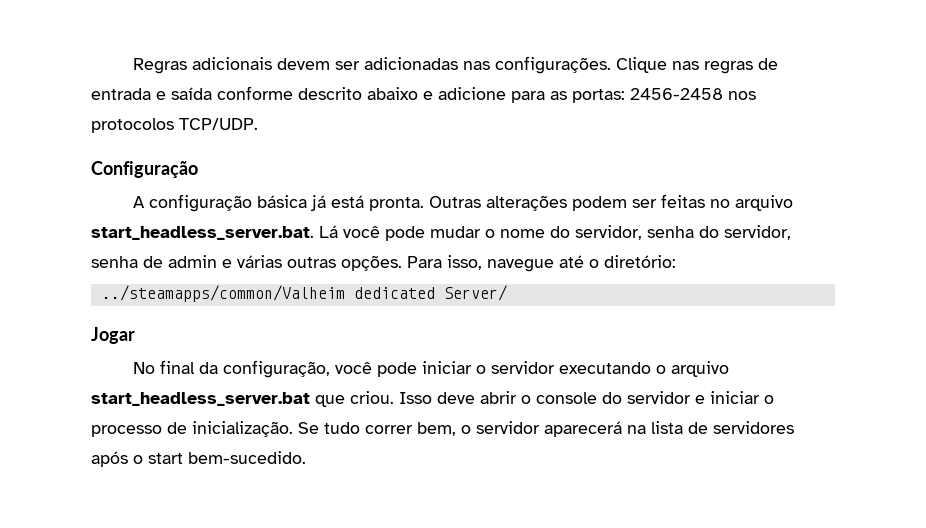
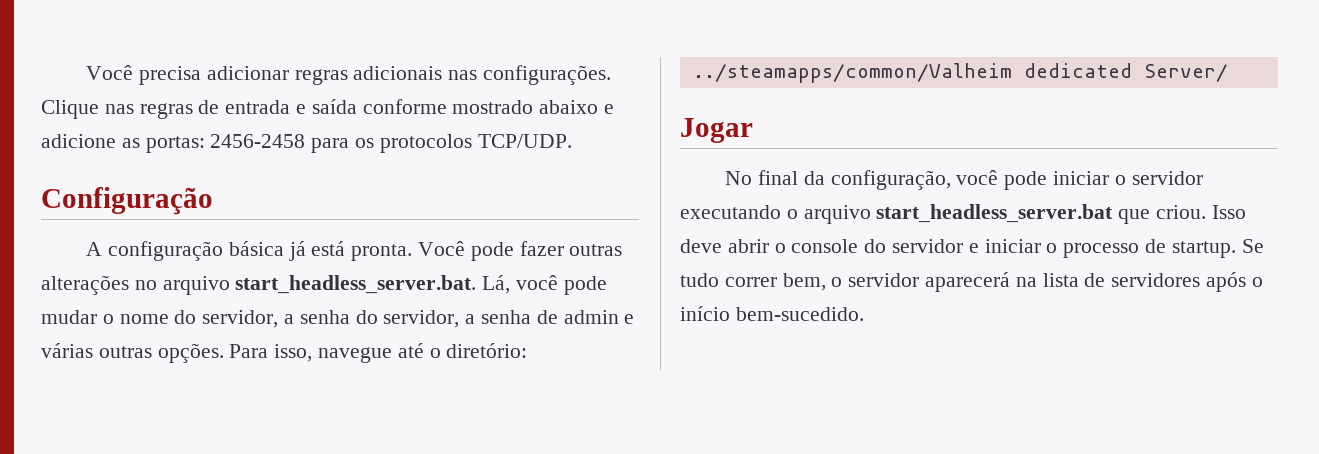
[132,57,458,74] Regras adicionais devem ser adicionadas -> [86,65,443,85] Você precisa adicionar regras adicionais
[298,87,362,100] descrito -> [452,100,534,114] mostrado
[511,91,545,103] para -> (116, 141) none
[728,91,756,100] nos -> [311,138,375,153] para os
[428,194,705,211] Outras alterações podem ser feitas -> [417,241,623,261] [41,275,129,295] Você pode fazer outras alterações
[319,225,338,238] Lá -> [482,275,511,294] Lá,
(642, 232) none -> [284,314,295,324] a
(791, 232) none -> [465,314,476,324] a
[192,421,293,437] inicialização. -> [1171,241,1236,258] startup.
[148,453,183,464] start -> [680,306,730,321] início

